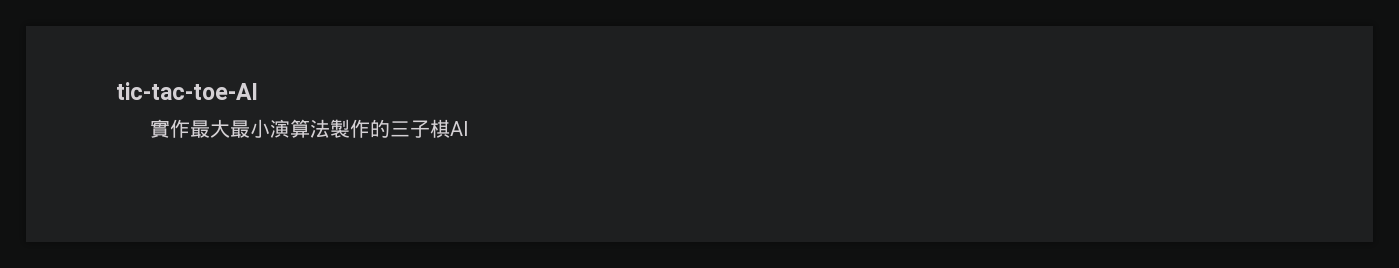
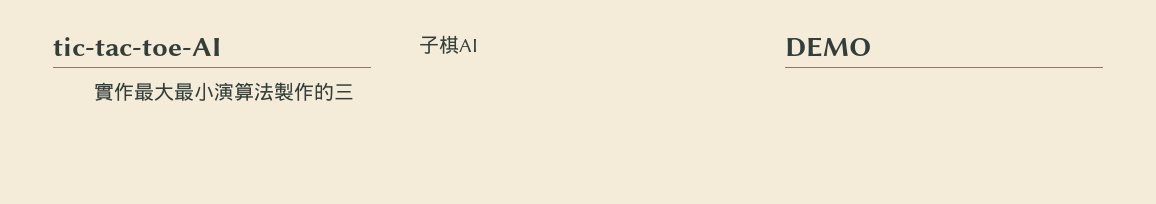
(469, 128) none -> [785,37,871,57] // DEMO

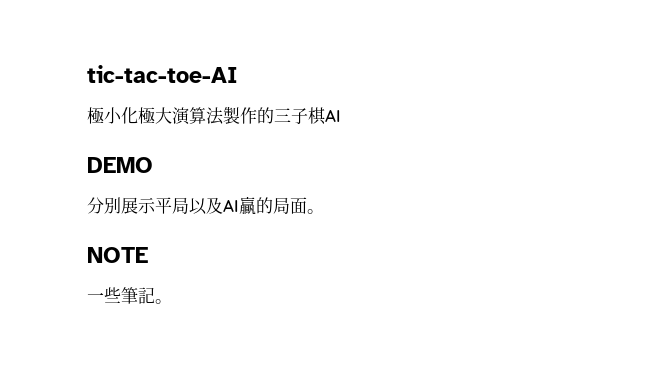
[94,82,215,101] 實作最大最小 -> [87,107,172,124] 極小化極大
(871, 47) none -> [87,196,324,215] [87,247,148,263] [87,287,172,304] // 分別展示平局以及AI贏的局面。 // NOTE // 一些筆記。

